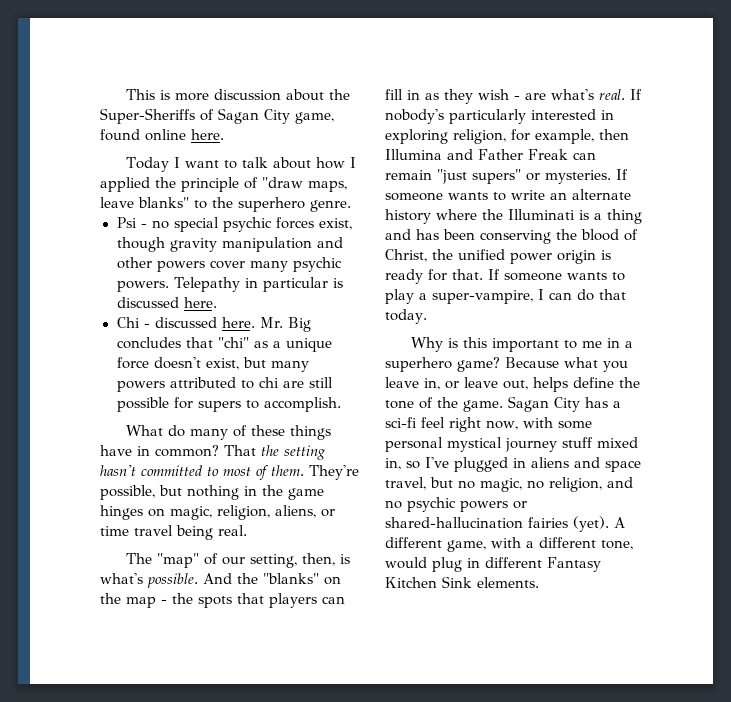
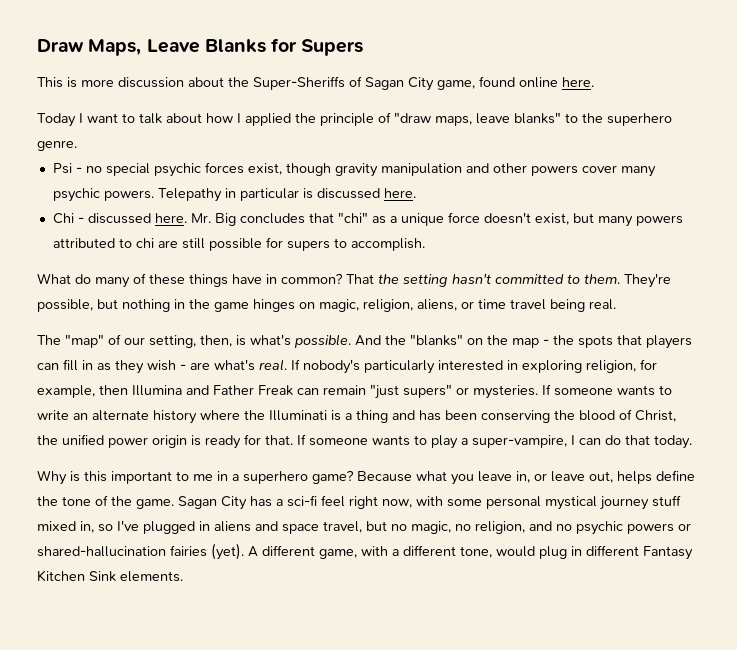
(125, 94) none -> [37,38,364,56] Draw Maps, Leave Blanks for Supers //
[223,465,268,480] most of -> (580, 279) none

